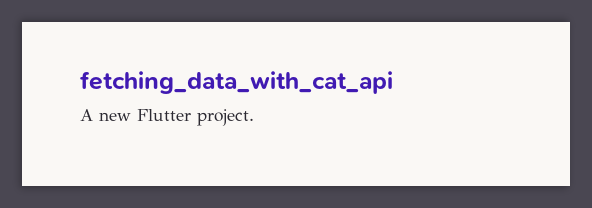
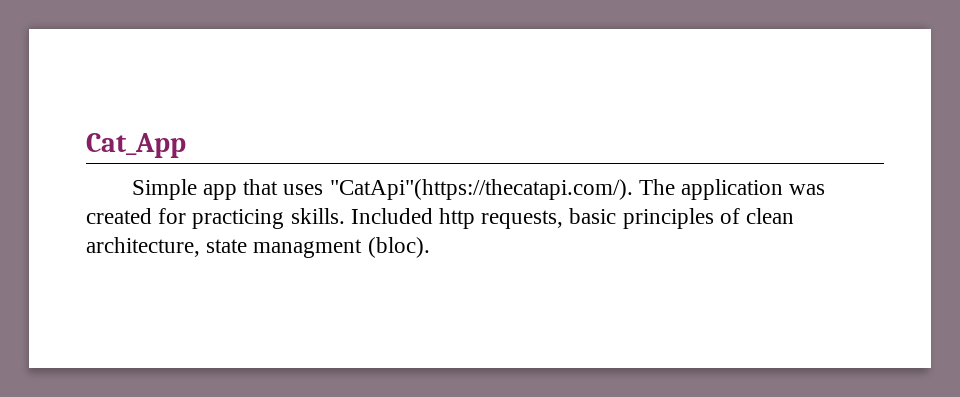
[80,71,393,94] [80,109,254,126] fetching_data_with_cat_api // A new Flutter project. -> [86,133,186,158] [131,179,826,200] [86,208,795,229] [86,237,430,258] Cat_App // Simple app that uses "CatApi"(https://thecatapi.com/). The application was created for practicing skills. Included http requests, basic principles of clean architecture, state managment (bloc).

